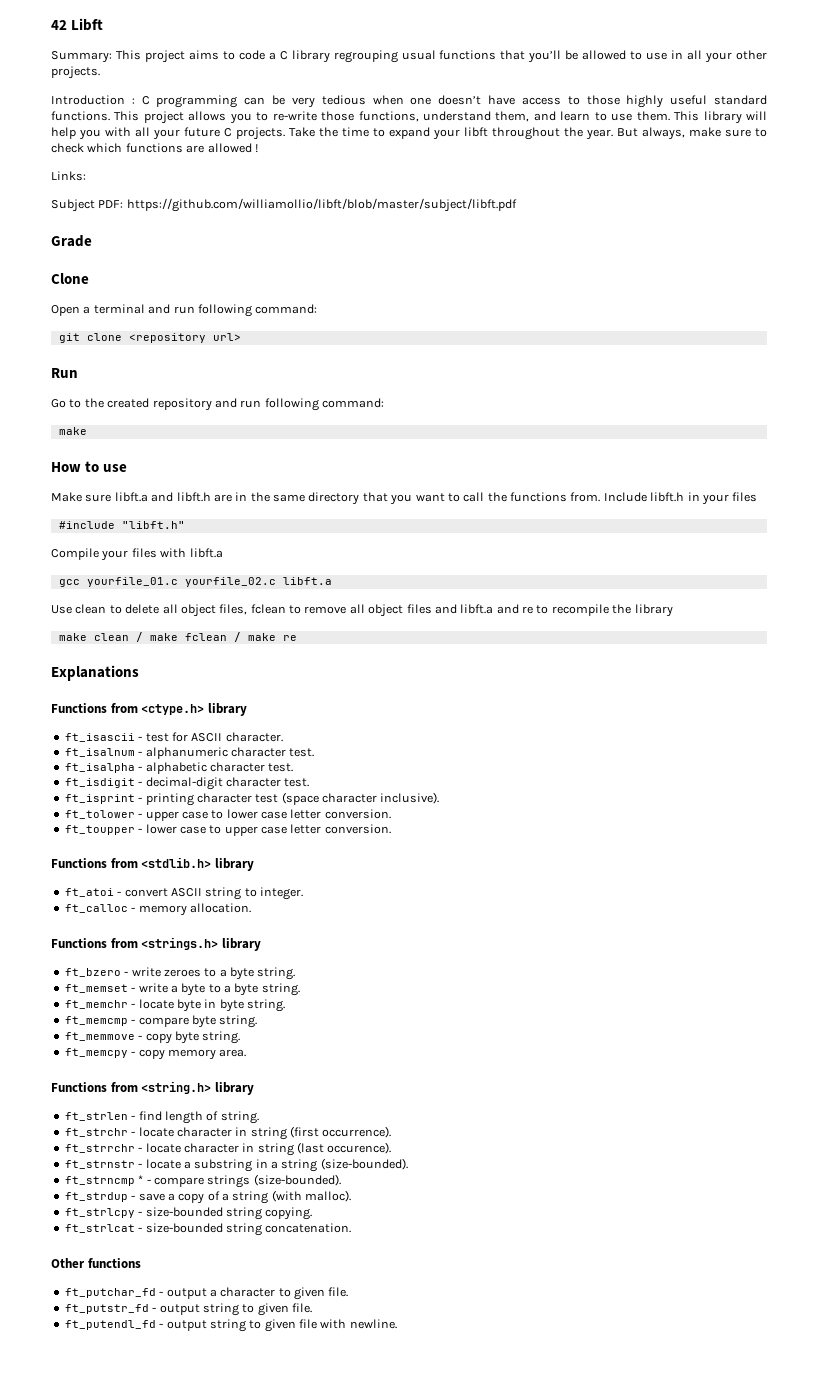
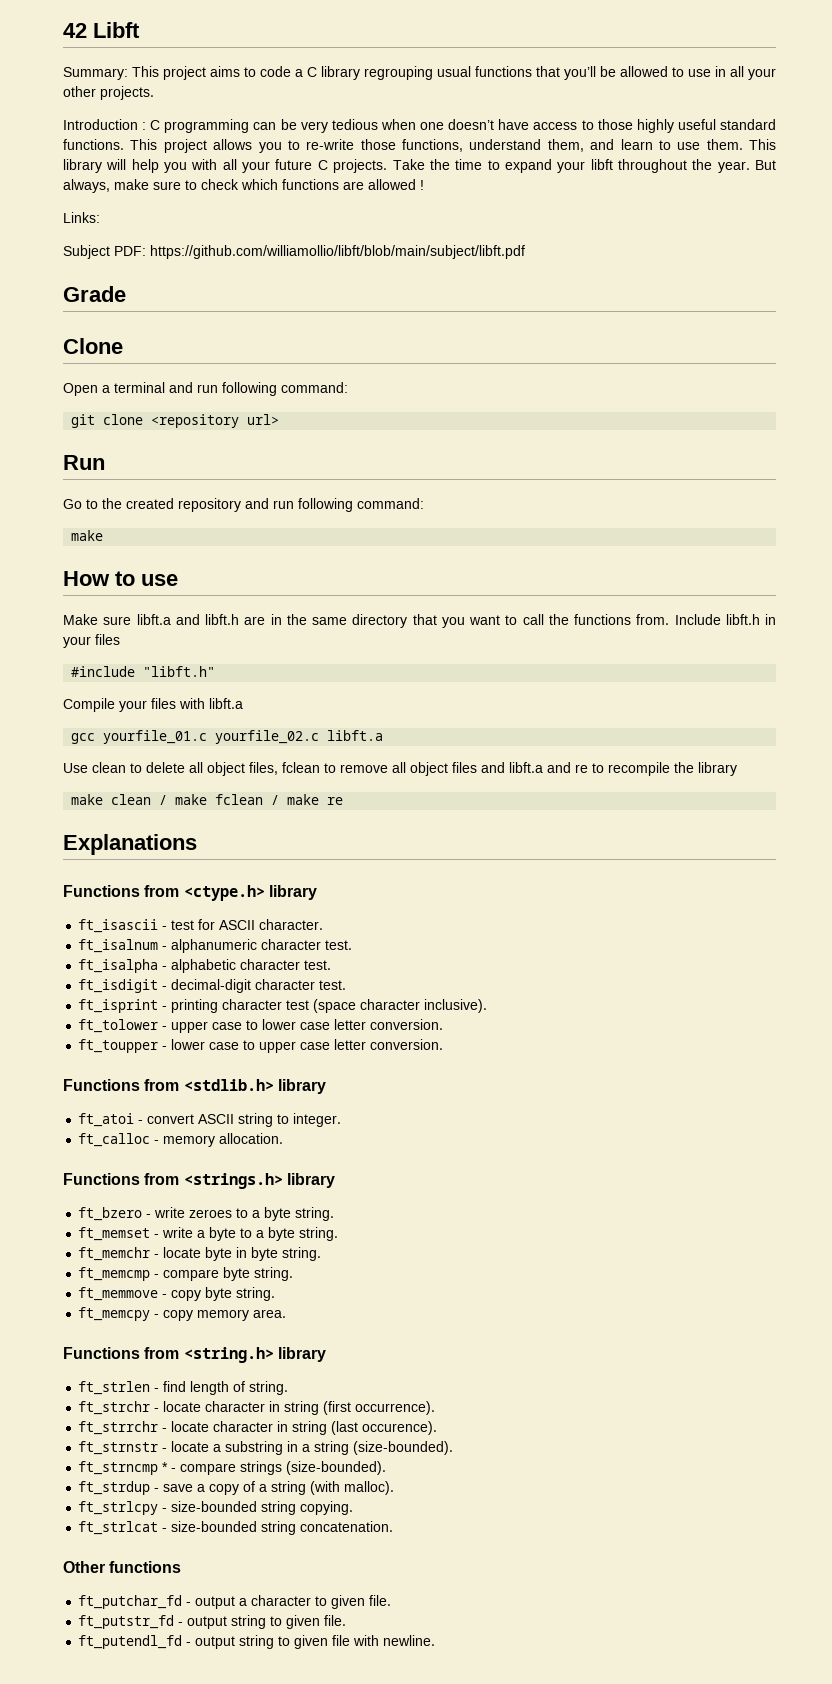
[126,198,517,212] https://github.com/williamollio/libft/blob/master/subject/libft.pdf -> [150,245,525,259] https://github.com/williamollio/libft/blob/main/subject/libft.pdf

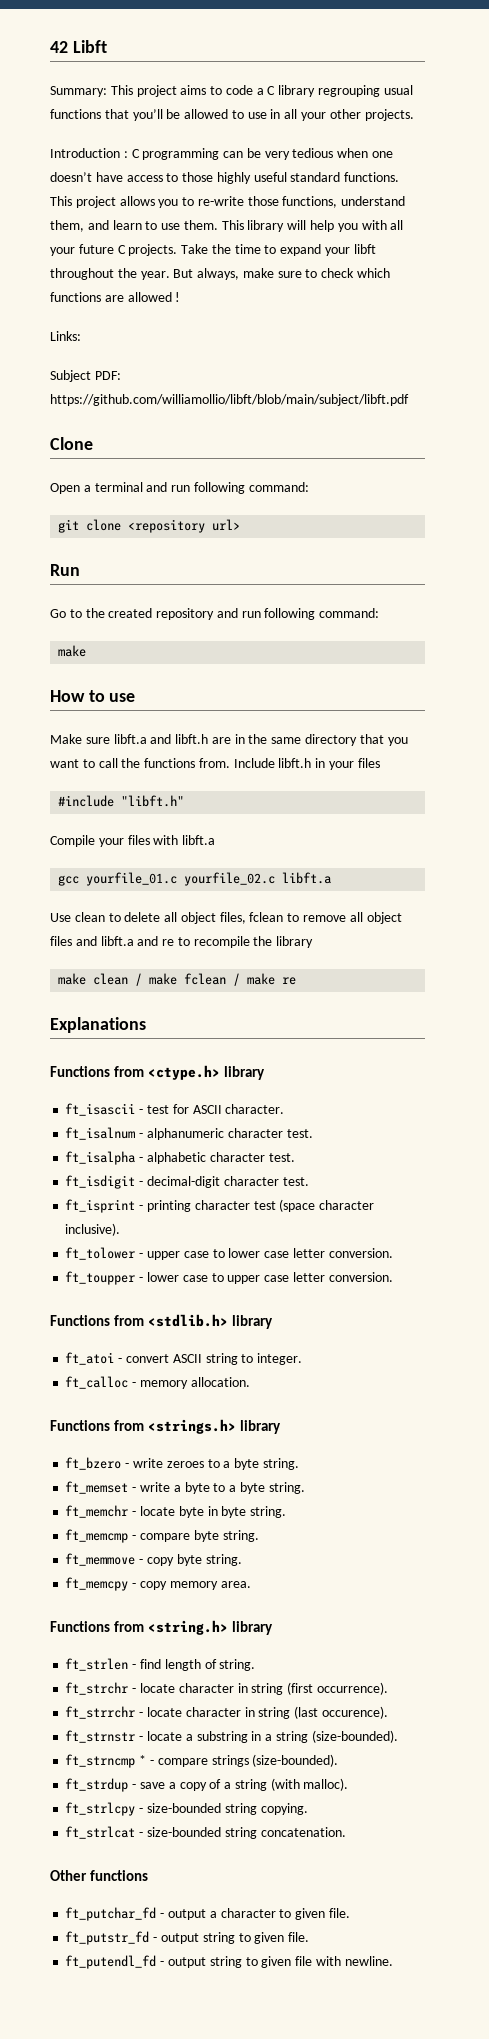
[63,286,126,302] // Grade -> (409, 400) none

